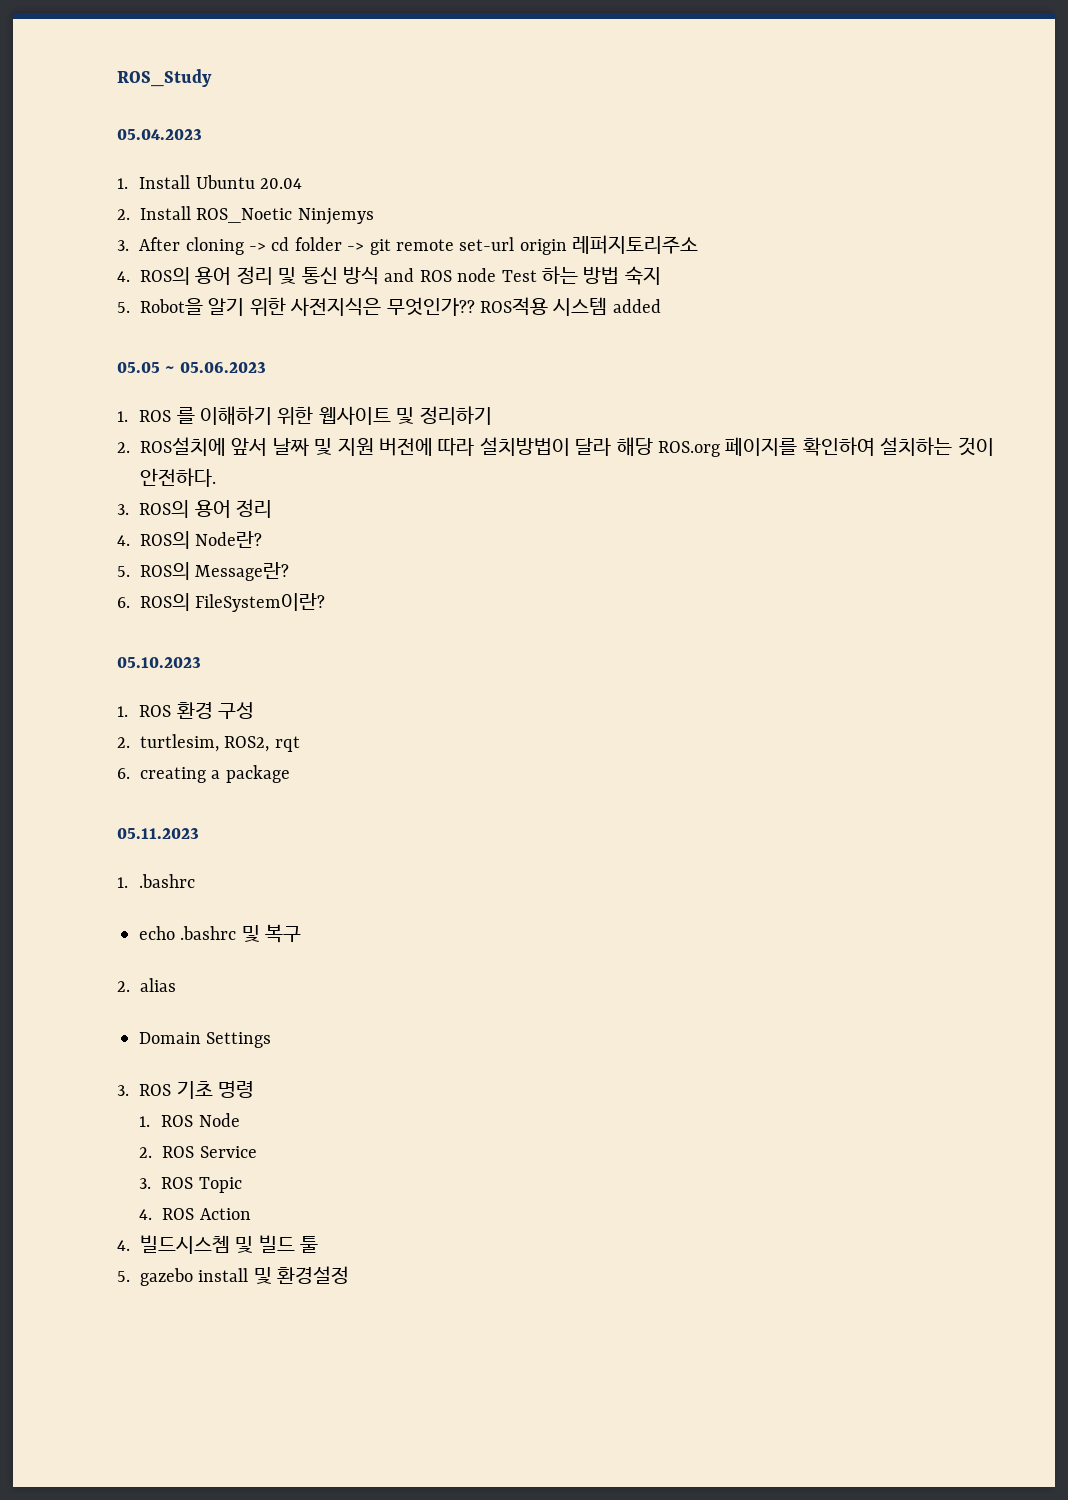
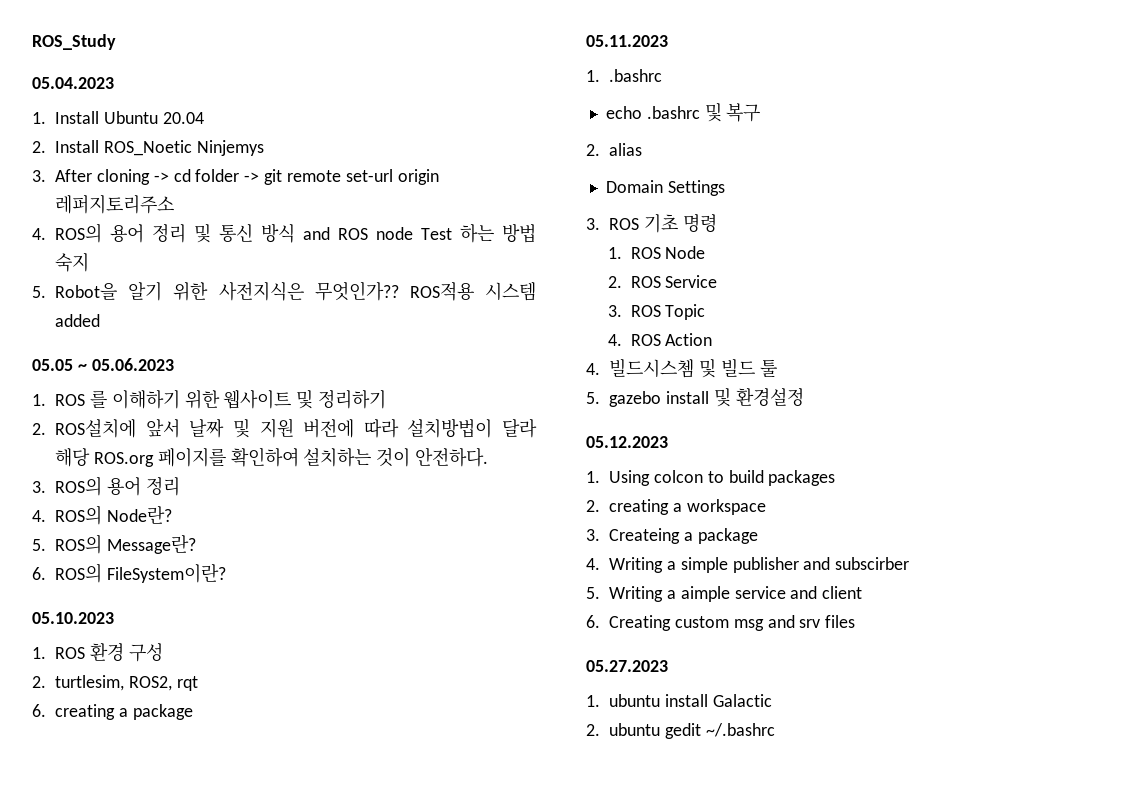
(350, 1275) none -> [586,436,668,448] [586,470,836,486] [586,499,766,515] [586,528,758,544] [586,557,910,573] [586,586,863,602] [586,615,856,631] [586,660,668,672] [586,694,772,707] [586,723,775,739] // 05.12.2023 // 1. Using colcon to build packages // 2. creating a workspace // 3. Createing a package // 4. Writing a simple publisher and subscirber // 5. Writing a aimple service and client // 6. Creating custom msg and srv files // 05.27.2023 // 1. ubuntu install Galactic // 2. ubuntu gedit ~/.bashrc

